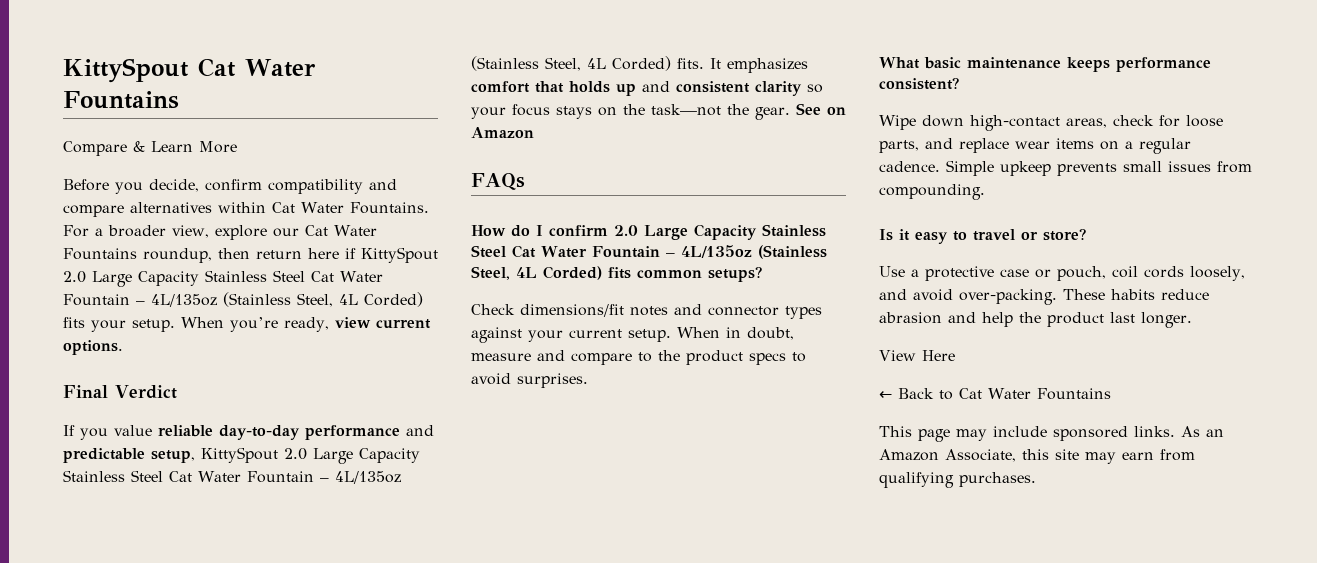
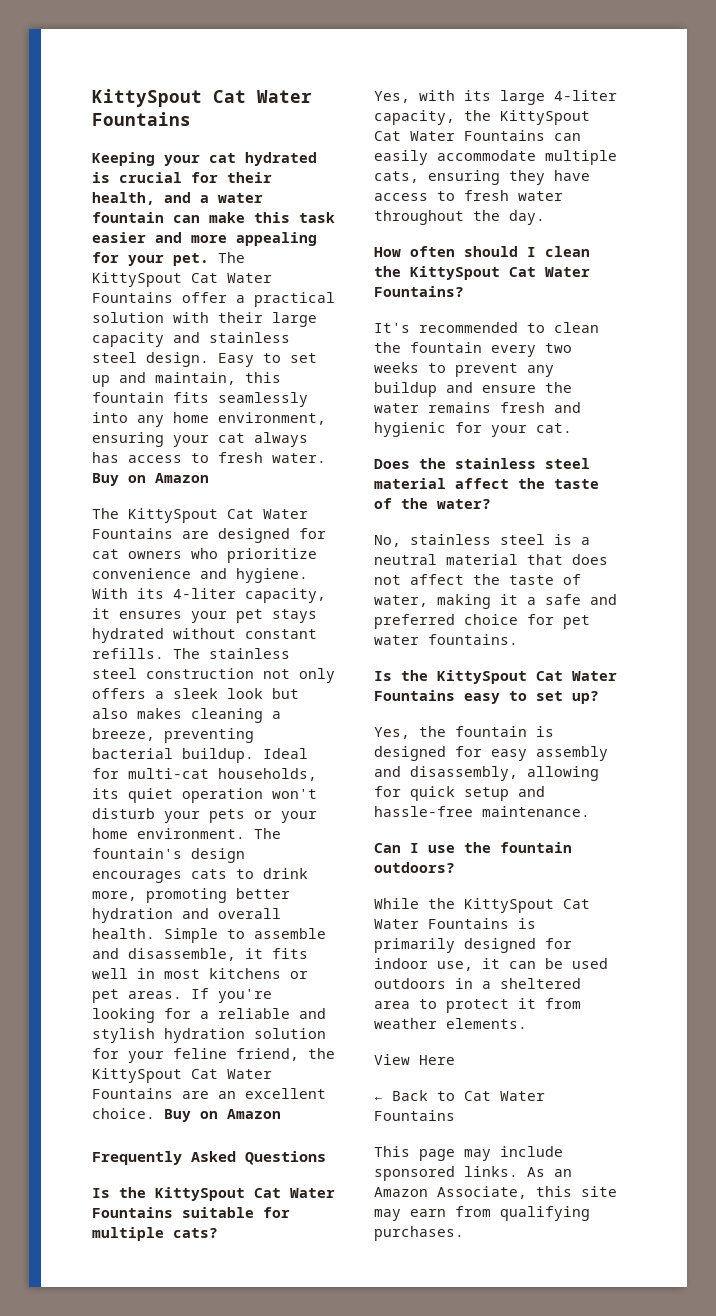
[63,141,237,156] [63,179,397,194] [63,202,429,217] [63,225,377,240] [63,247,438,263] [63,270,383,287] [63,292,423,307] [63,317,431,332] [63,340,123,355] [63,385,177,399] [63,425,434,440] [63,447,420,464] [63,470,401,484] [471,56,808,73] [471,81,823,96] [471,103,846,120] [471,127,534,138] [471,173,525,191] [471,224,826,240] [471,245,827,259] [471,266,762,282] [471,304,822,319] [471,327,794,343] [471,350,806,365] [471,373,588,388] [879,57,1211,72] [879,77,959,90] [879,115,1223,131] [879,138,1191,154] [879,160,1252,176] [879,184,985,200] [879,228,1086,244] [879,266,1245,281] [879,289,1209,305] [879,312,1192,328] Compare & Learn More // Before you decide, confirm compatibility and compare alternatives within Cat Water Fountains. For a broader view, explore our Cat Water Fountains roundup, then return here if KittySpout 2.0 Large Capacity Stainless Steel Cat Water Fountain – 4L/135oz (Stainless Steel, 4L Corded) fits your setup. When you’re ready, view current options. // Final Verdict // If you value reliable day-to-day performance and predictable setup, KittySpout 2.0 Large Capacity Stainless Steel Cat Water Fountain – 4L/135oz (Stainless Steel, 4L Corded) fits. It emphasizes comfort that holds up and consistent clarity so your focus stays on the task—not the gear. See on Amazon // FAQs // How do I confirm 2.0 Large Capacity Stainless Steel Cat Water Fountain – 4L/135oz (Stainless Steel, 4L Corded) fits common setups? // Check dimensions/fit notes and connector types against your current setup. When in doubt, measure and compare to the product specs to avoid surprises. // What basic maintenance keeps performance consistent? // Wipe down high-contact areas, check for loose parts, and replace wear items on a regular cadence. Simple upkeep prevents small issues from compounding. // Is it easy to travel or store? // Use a protective case or pouch, coil cords loosely, and avoid over-packing. These habits reduce abrasion and help the product last longer. -> [92,152,317,166] [92,172,272,183] [92,192,263,205] [92,212,335,223] [92,232,317,246] [92,252,245,266] [92,272,272,287] [92,292,335,307] [92,312,317,327] [92,332,290,347] [92,352,317,367] [92,372,281,387] [92,392,308,407] [92,412,326,427] [92,432,308,447] [92,452,326,463] [92,473,209,486] [92,508,308,523] [92,528,326,543] [92,548,317,563] [92,568,308,583] [92,588,326,603] [92,608,317,623] [92,628,317,643] [92,648,290,659] [92,668,335,683] [92,688,299,699] [92,708,281,723] [92,728,254,743] [92,748,308,763] [92,768,317,781] [92,788,317,803] [92,808,317,823] [92,828,281,839] [92,848,245,863] [92,868,308,883] [92,888,290,903] [92,908,281,923] [92,928,326,943] [92,948,308,961] [92,968,308,979] [92,988,272,1003] [92,1008,326,1023] [92,1028,326,1043] [92,1048,335,1063] [92,1068,272,1083] [92,1088,326,1099] [92,1108,281,1122] [92,1151,326,1165] [92,1187,335,1201] [92,1207,290,1218] [92,1227,218,1241] [374,90,617,105] [374,110,590,125] [374,130,581,141] [374,150,617,165] [374,170,590,185] [374,190,563,201] [374,210,545,225] [374,246,590,257] [374,266,590,280] [374,286,464,297] [374,322,599,333] [374,342,572,357] [374,362,554,377] [374,382,572,397] [374,402,581,413] [374,422,572,437] [374,458,590,469] [374,478,599,489] [374,498,491,509] [374,534,590,547] [374,554,608,565] [374,574,581,585] [374,594,617,609] [374,614,590,629] [374,634,518,645] [374,670,617,684] [374,690,599,704] [374,726,554,739] [374,746,608,761] [374,766,599,781] [374,786,545,801] [374,806,590,817] [374,842,572,853] [374,862,455,873] [374,898,590,913] [374,918,536,929] [374,938,572,953] [374,958,608,971] [374,978,581,989] [374,998,581,1013] [374,1018,527,1029] Keeping your cat hydrated is crucial for their health, and a water fountain can make this task easier and more appealing for your pet. The KittySpout Cat Water Fountains offer a practical solution with their large capacity and stainless steel design. Easy to set up and maintain, this fountain fits seamlessly into any home environment, ensuring your cat always has access to fresh water. Buy on Amazon // The KittySpout Cat Water Fountains are designed for cat owners who prioritize convenience and hygiene. With its 4-liter capacity, it ensures your pet stays hydrated without constant refills. The stainless steel construction not only offers a sleek look but also makes cleaning a breeze, preventing bacterial buildup. Ideal for multi-cat households, its quiet operation won't disturb your pets or your home environment. The fountain's design encourages cats to drink more, promoting better hydration and overall health. Simple to assemble and disassemble, it fits well in most kitchens or pet areas. If you're looking for a reliable and stylish hydration solution for your feline friend, the KittySpout Cat Water Fountains are an excellent choice. Buy on Amazon // Frequently Asked Questions // Is the KittySpout Cat Water Fountains suitable for multiple cats? // Yes, with its large 4-liter capacity, the KittySpout Cat Water Fountains can easily accommodate multiple cats, ensuring they have access to fresh water throughout the day. // How often should I clean the KittySpout Cat Water Fountains? // It's recommended to clean the fountain every two weeks to prevent any buildup and ensure the water remains fresh and hygienic for your cat. // Does the stainless steel material affect the taste of the water? // No, stainless steel is a neutral material that does not affect the taste of water, making it a safe and preferred choice for pet water fountains. // Is the KittySpout Cat Water Fountains easy to set up? // Yes, the fountain is designed for easy assembly and disassembly, allowing for quick setup and hassle-free maintenance. // Can I use the fountain outdoors? // While the KittySpout Cat Water Fountains is primarily designed for indoor use, it can be used outdoors in a sheltered area to protect it from weather elements.

